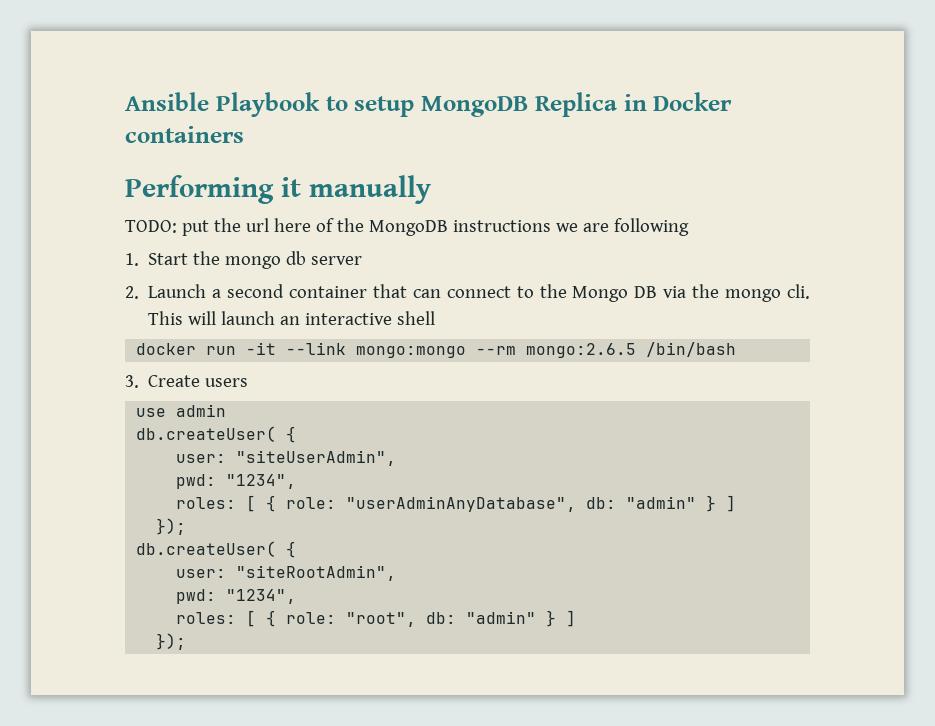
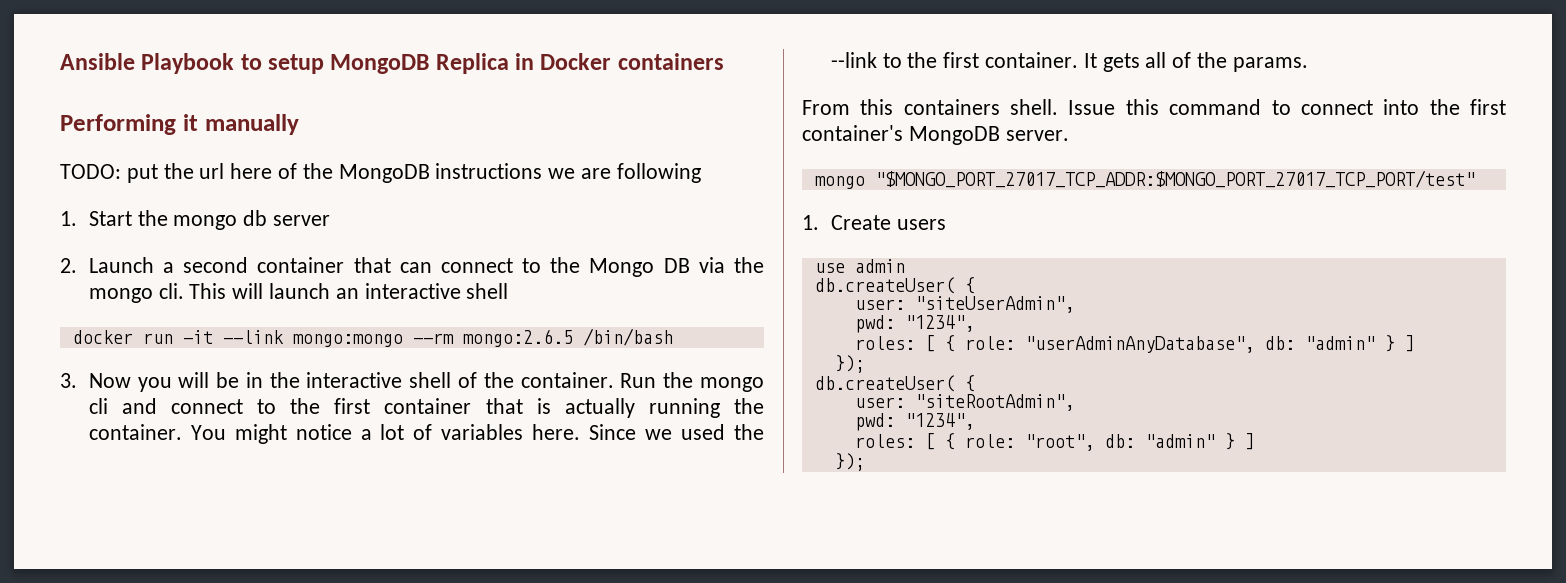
(139, 381) none -> [88,372,765,392] [88,398,764,418] [88,424,765,444] [830,52,1308,72] [802,99,1506,115] [802,125,1069,145] [814,170,1475,189] [802,215,819,230] Now you will be in the interactive shell of the container. Run the mongo cli and connect to the first container that is actually running the container. You might notice a lot of variables here. Since we used the --link to the first container. It gets all of the params. // From this containers shell. Issue this command to connect into the first container's MongoDB server. // mongo "$MONGO_PORT_27017_TCP_ADDR:$MONGO_PORT_27017_TCP_PORT/test" // 1.

